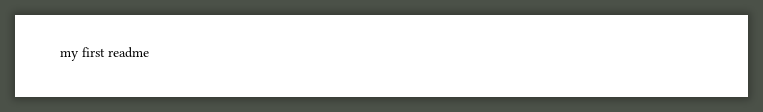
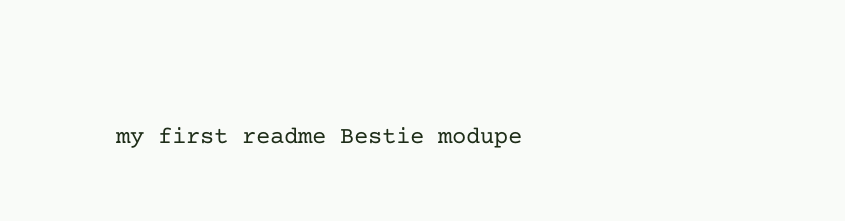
(149, 52) none -> [340,127,522,148] Bestie modupe

